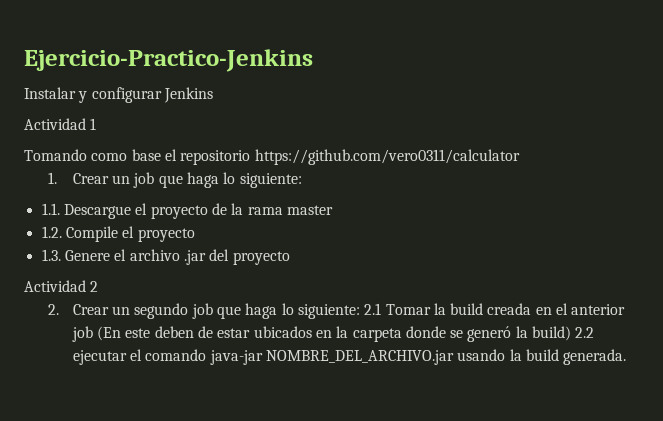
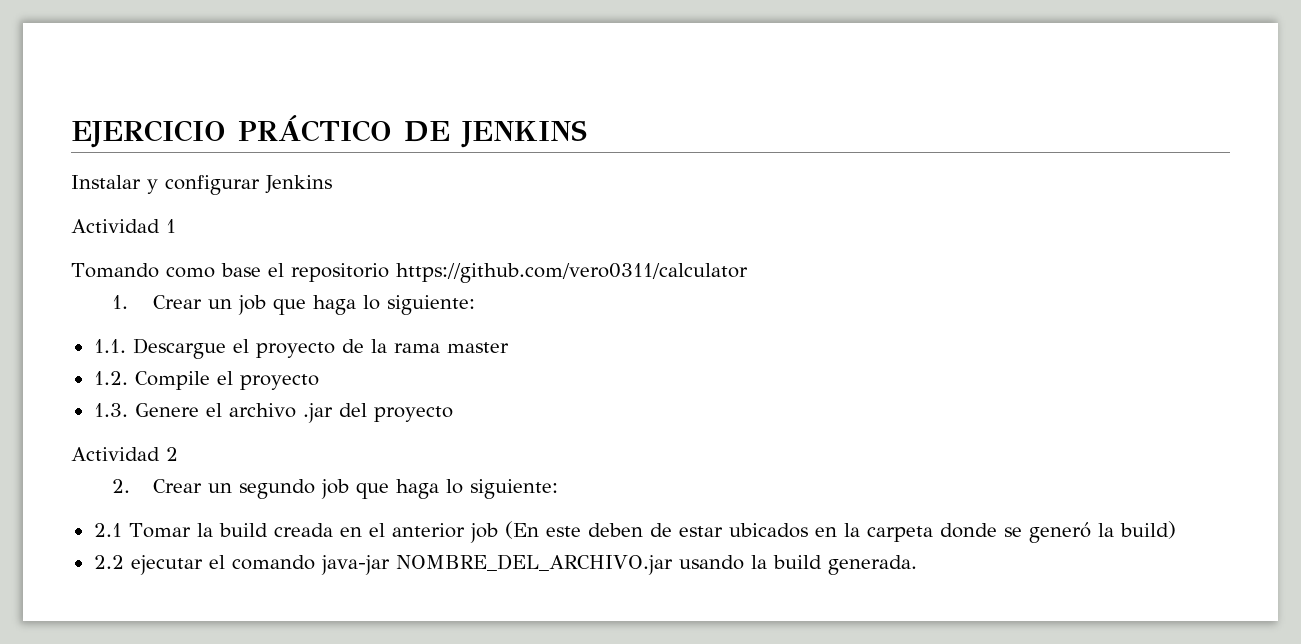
[24,49,313,72] Ejercicio-Practico-Jenkins -> [71,115,587,148] EJERCICIO PRÁCTICO DE JENKINS
(360, 311) none -> (558, 489) //
(572, 333) none -> (1176, 530) //

